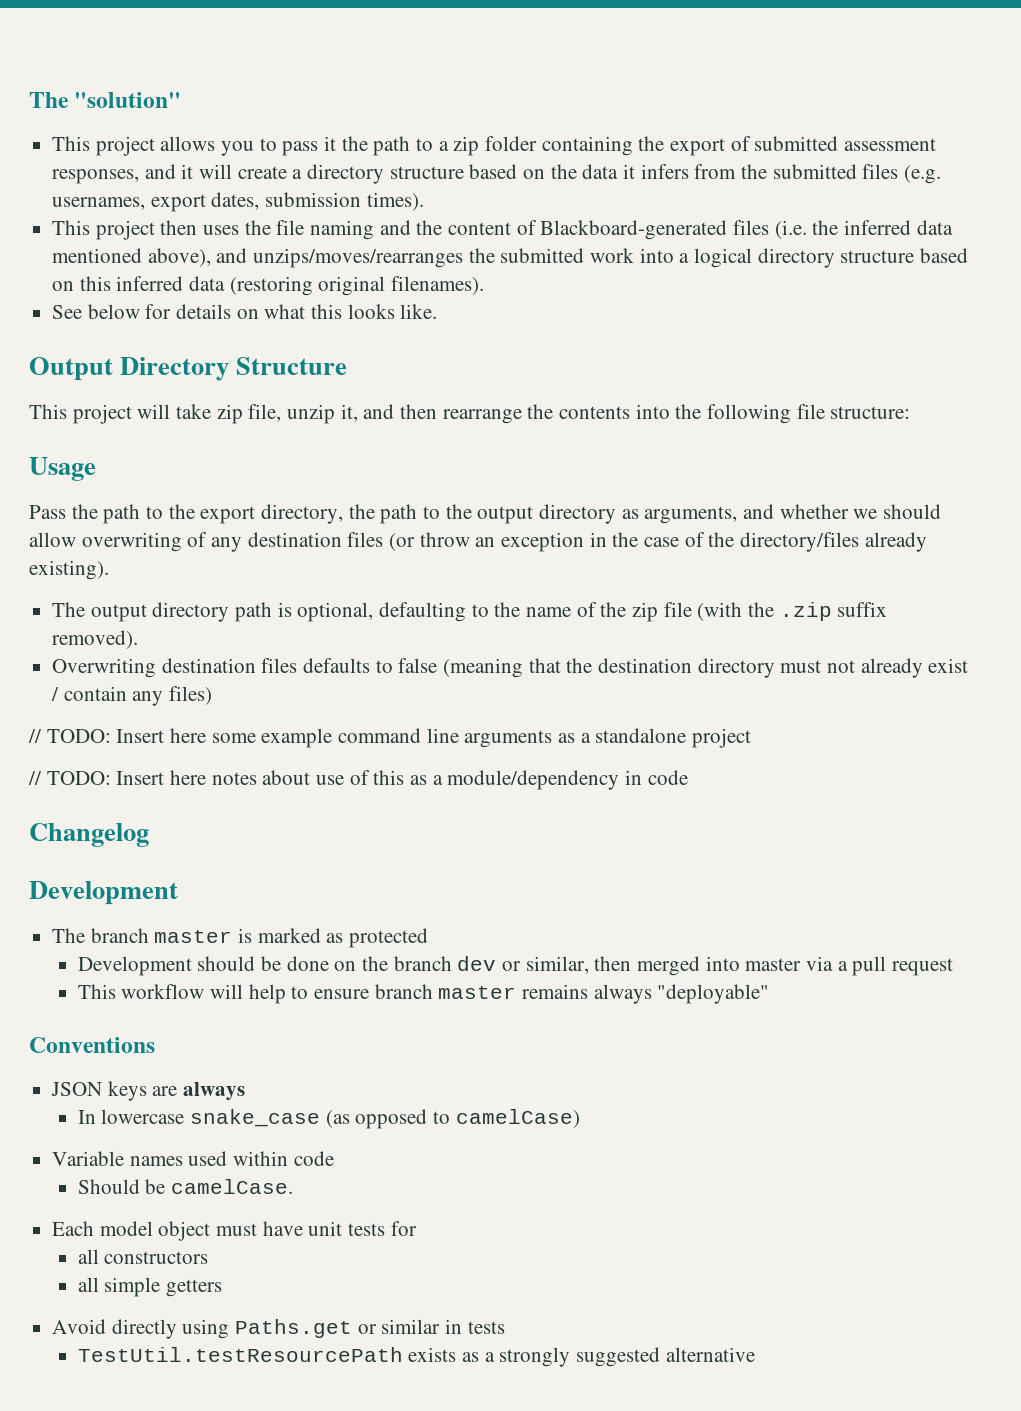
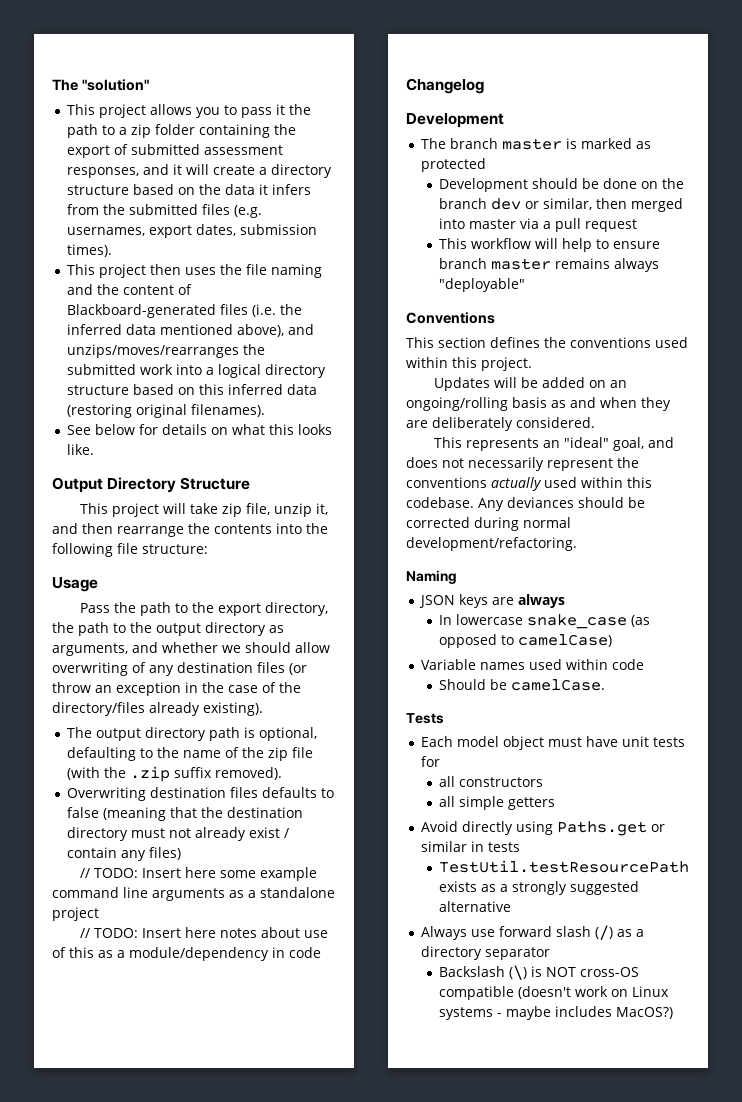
(155, 1045) none -> [406,337,688,348] [406,357,532,371] [433,377,627,391] [406,397,671,411] [406,417,595,431] [433,437,674,451] [406,457,639,471] [406,477,652,491] [406,497,645,511] [406,517,571,531] [406,537,577,551] [406,570,457,584] // This section defines the conventions used within this project. // Updates will be added on an ongoing/rolling basis as and when they are deliberately considered. // This represents an "ideal" goal, and does not necessarily represent the conventions actually used within this codebase. Any deviances should be corrected during normal development/refactoring. // Naming
(293, 1186) none -> [406,713,444,724] // Tests
(755, 1354) none -> [421,925,645,940] [421,946,551,960] [439,965,640,980] [439,986,670,1000] [439,1006,674,1020] // Always use forward slash (/) as a directory separator // Backslash (\) is NOT cross-OS compatible (doesn't work on Linux systems - maybe includes MacOS?)

